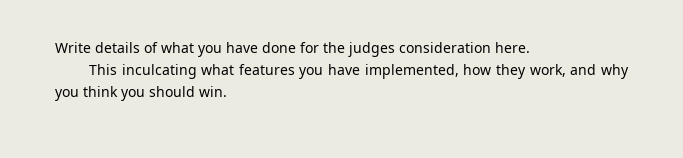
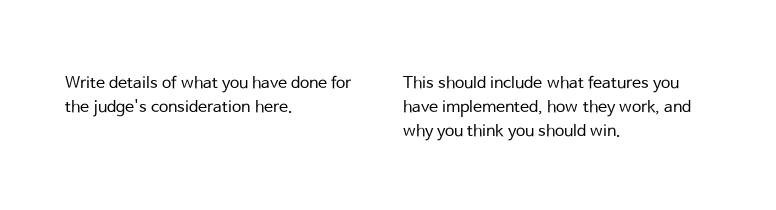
[348,42,395,57] judges -> [93,99,148,117] judge's
[121,64,197,79] inculcating -> [438,76,543,89] should include

